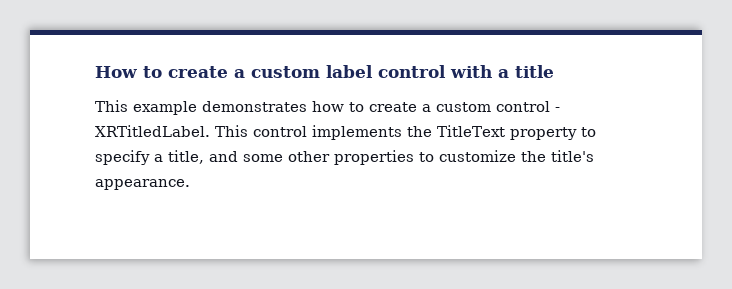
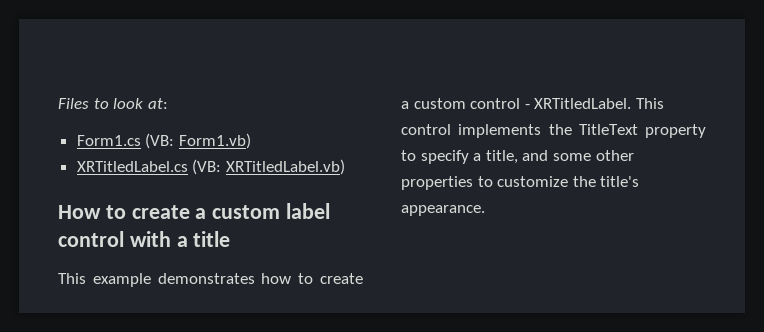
(95, 72) none -> [58,98,168,109] [76,133,251,149] [76,159,345,175] Files to look at: // Form1.cs (VB: Form1.vb) // XRTitledLabel.cs (VB: XRTitledLabel.vb) //

